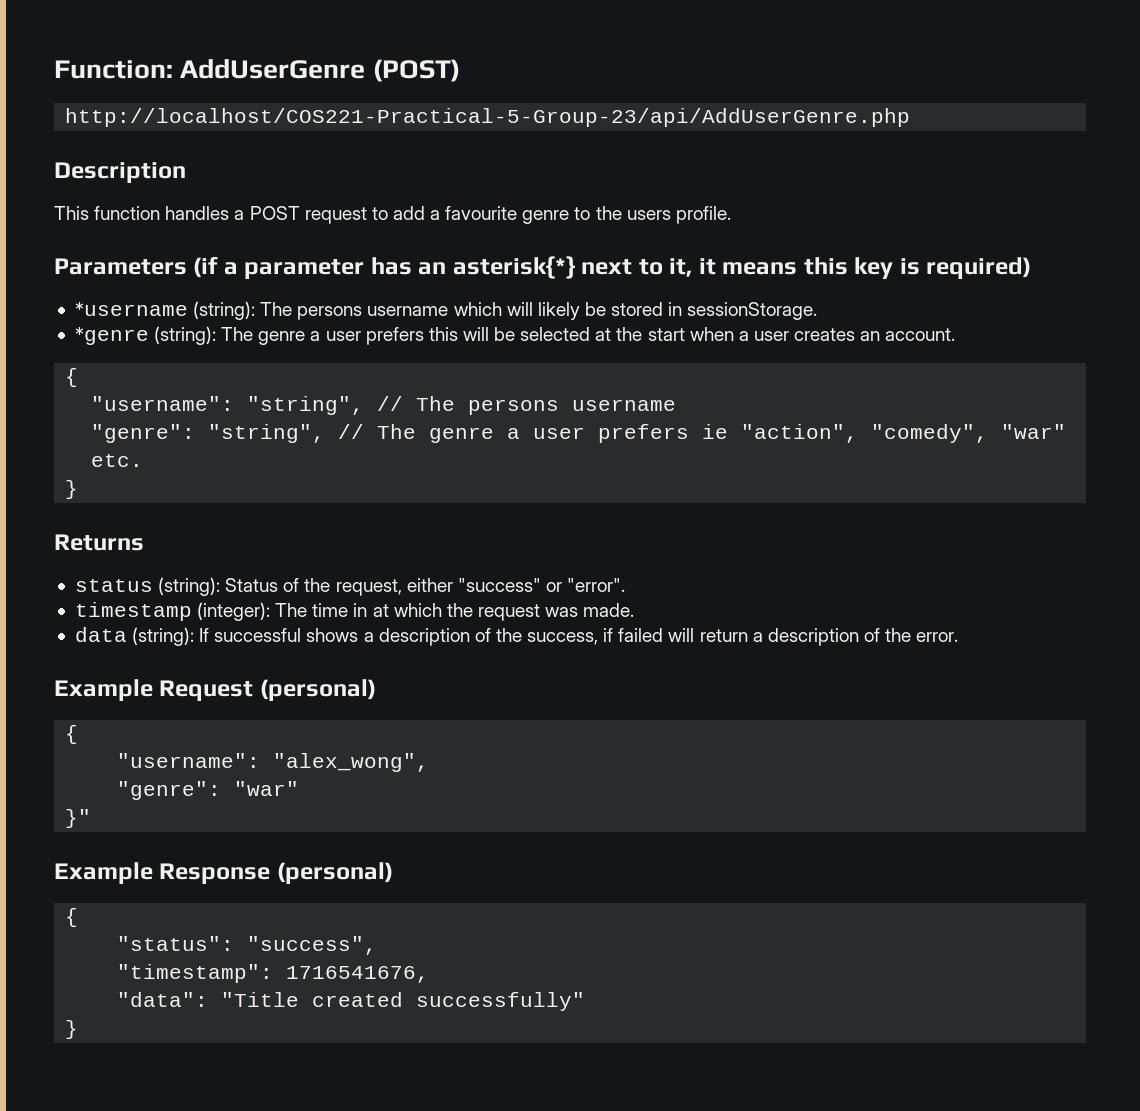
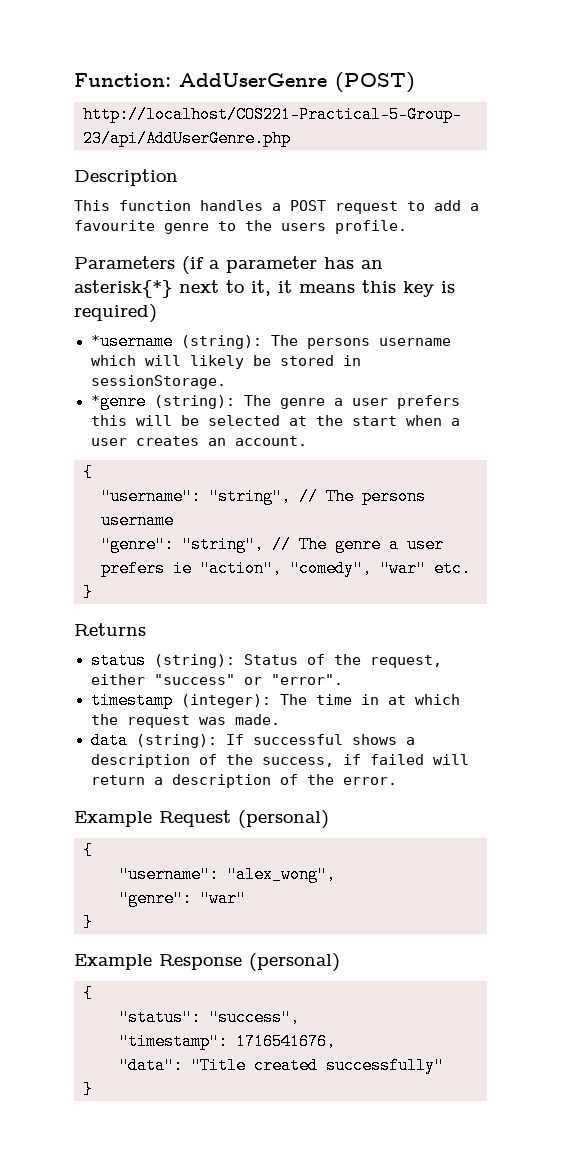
[65,809,92,828] }" -> [83,914,93,931] }

